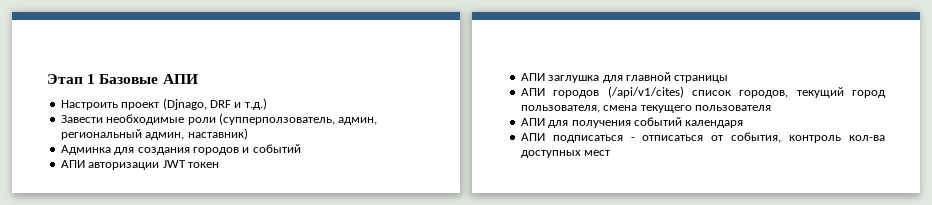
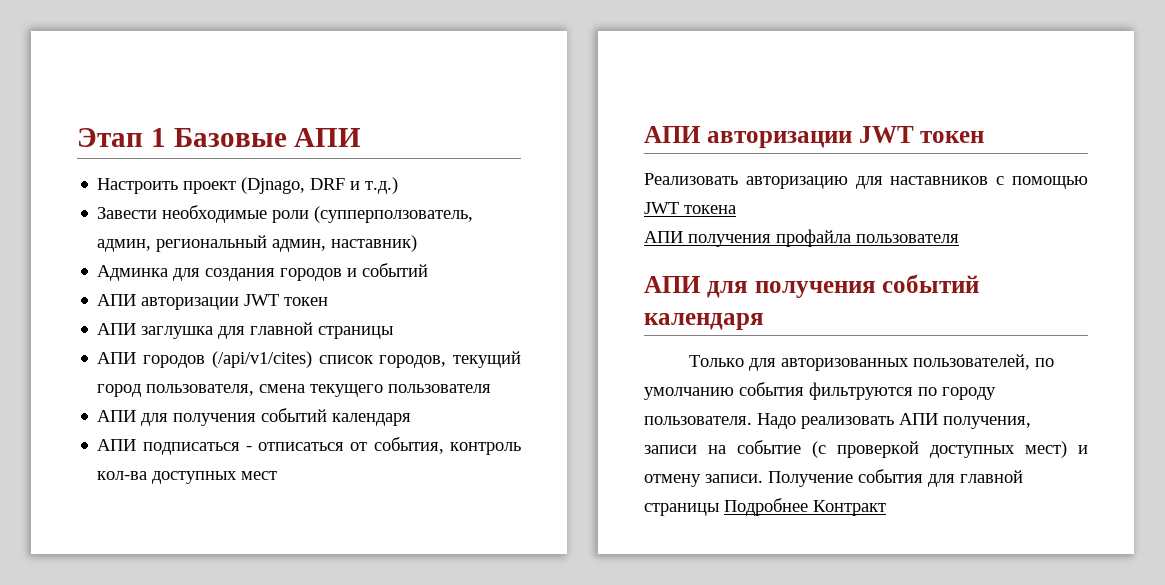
(611, 153) none -> [644,126,985,148] [644,173,1088,189] [644,202,736,214] [644,229,959,247] [644,274,980,298] [644,313,764,330] [689,354,1055,371] [644,382,996,400] [644,413,1031,429] [644,440,1088,458] [644,469,1023,487] [644,498,886,516] // АПИ авторизации JWT токен // Реализовать авторизацию для наставников с помощью JWT токена // АПИ получения профайла пользователя // АПИ для получения событий календаря // Только для авторизованных пользователей, по умолчанию события фильтруются по городу пользователя. Надо реализовать АПИ получения, записи на событие (с проверкой доступных мест) и отмену записи. Получение события для главной страницы Подробнее Контракт

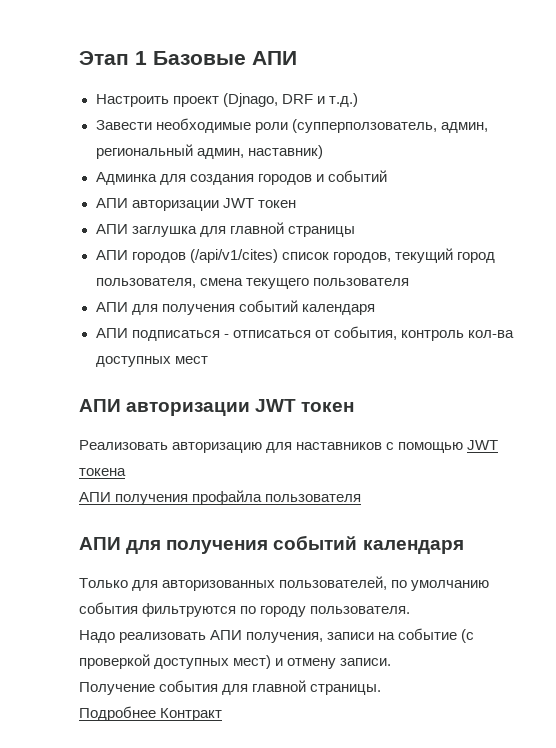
(752, 420) none -> (411, 610) //
(763, 478) none -> (392, 662) //
[644,503,719,516] страницы -> [310,684,382,695] страницы. //

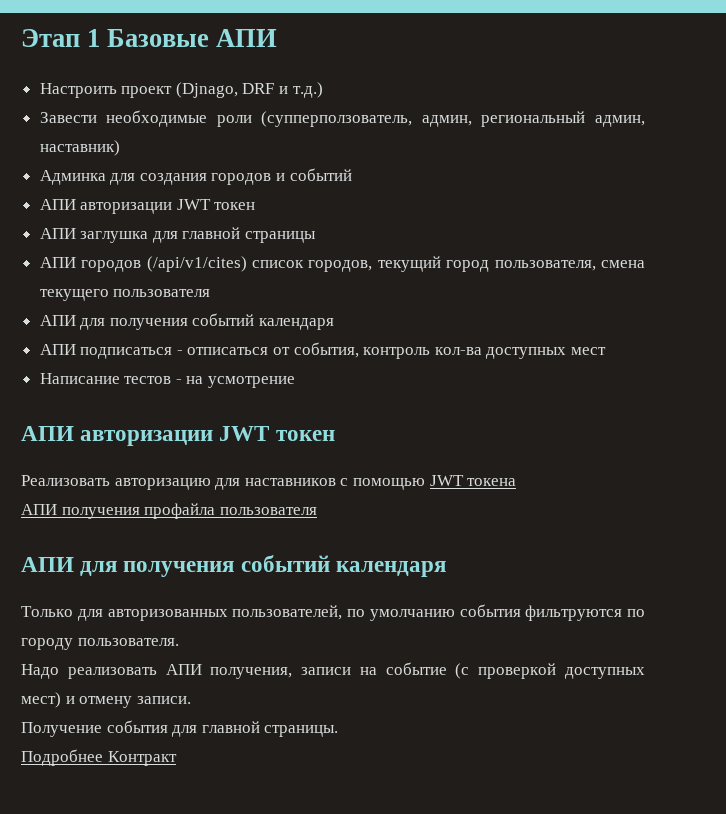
(208, 360) none -> [39,373,296,388] // Написание тестов - на усмотрение

